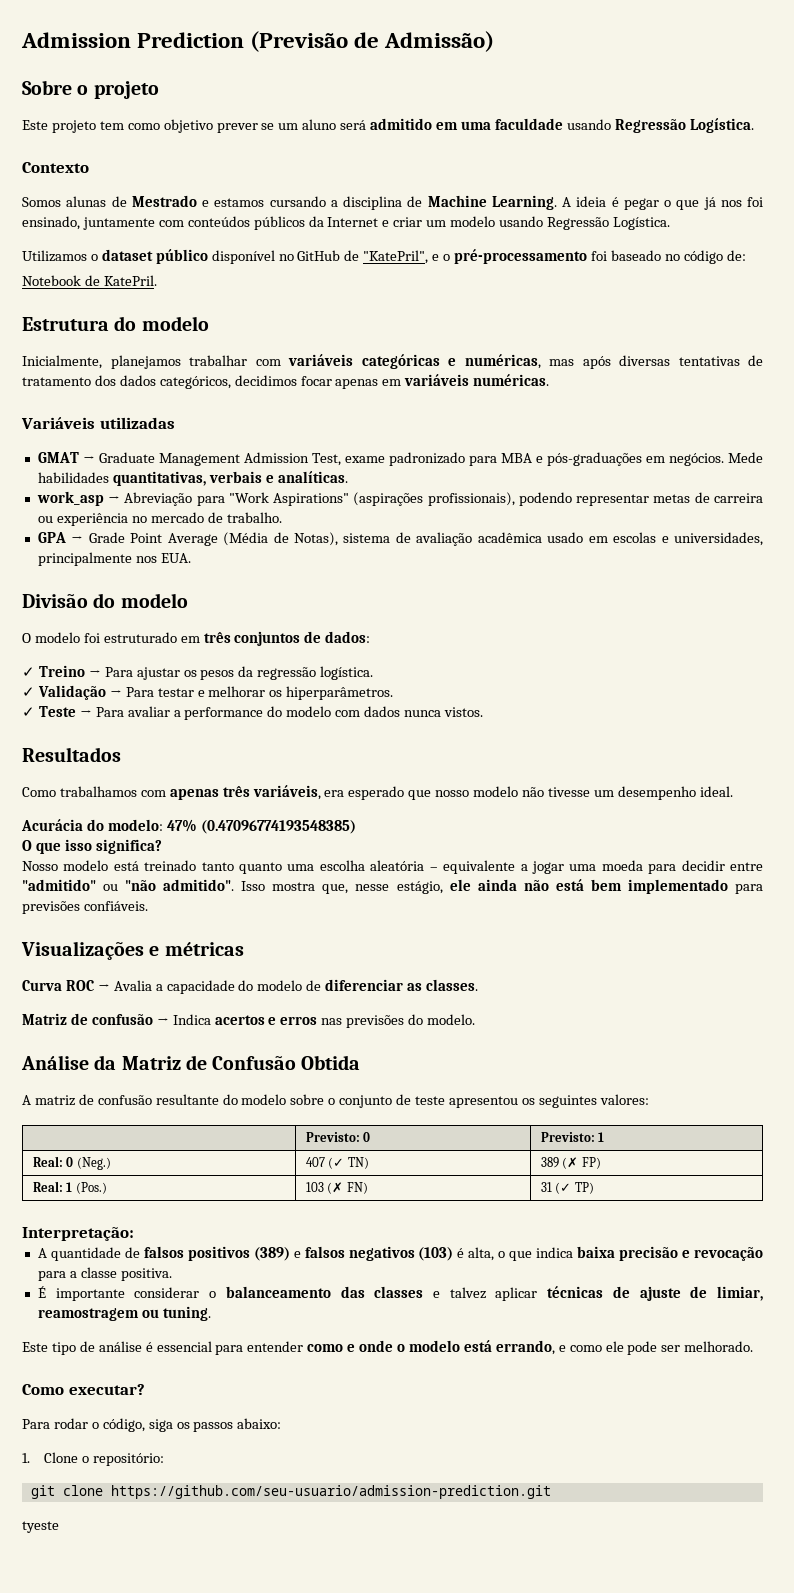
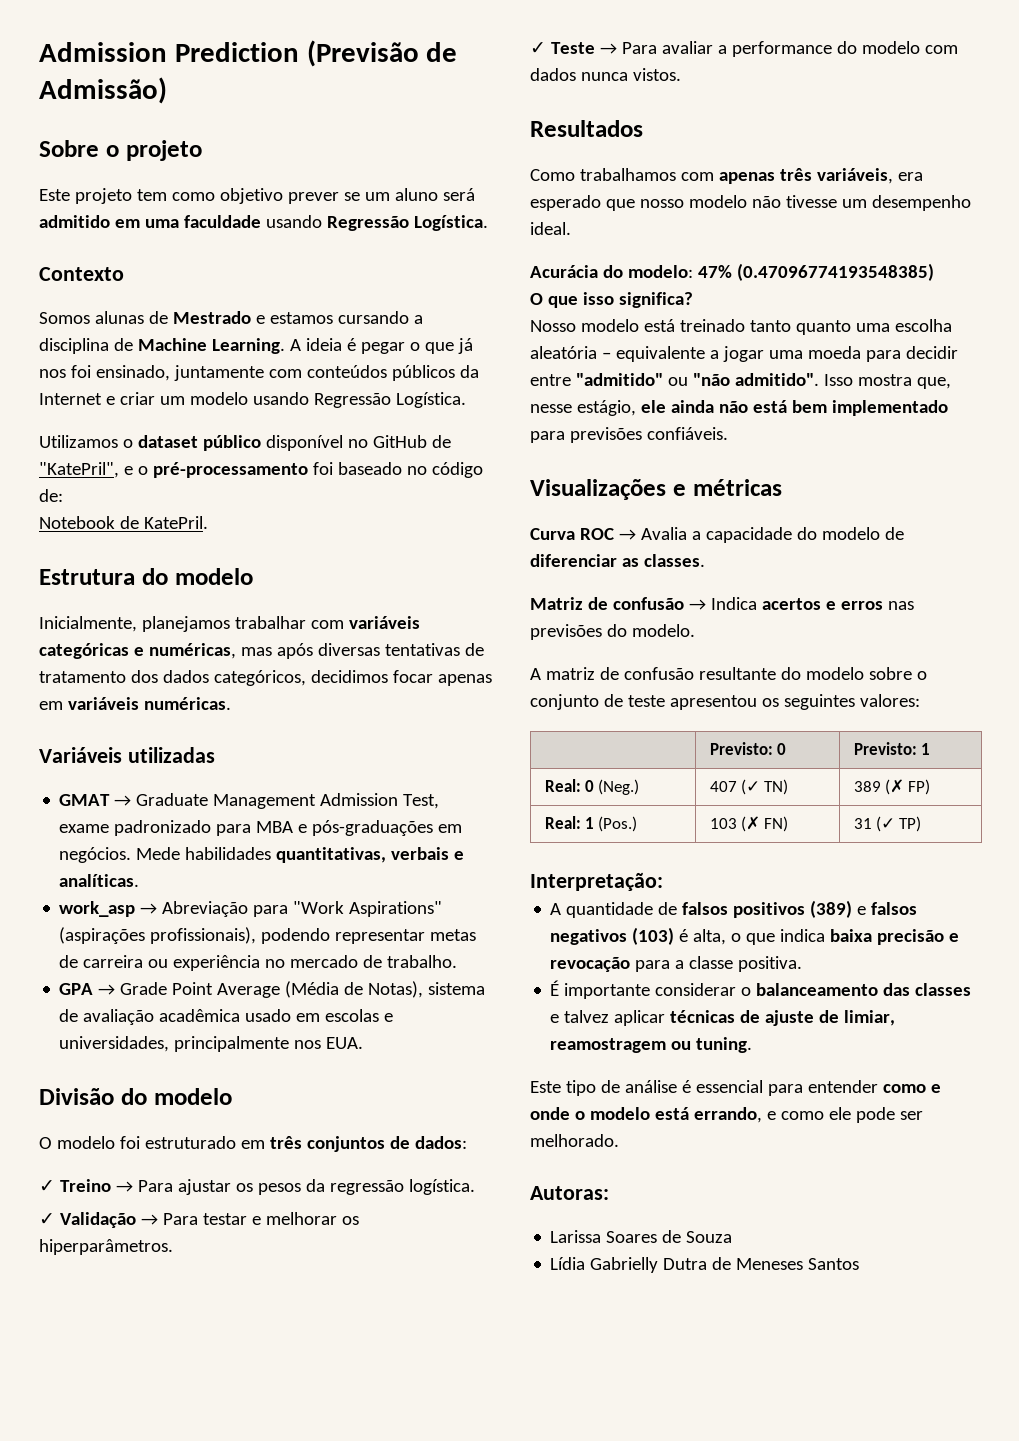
[21,1055,361,1070] // Análise da Matriz de Confusão Obtida -> (695, 630) none
[22,1384,145,1395] [22,1418,282,1432] [22,1452,164,1466] [30,1485,551,1499] [22,1521,59,1533] Como executar? // Para rodar o código, siga os passos abaixo: // 1. Clone o repositório: // git clone https://github.com/seu-usuario/admission-prediction.git // tyeste -> [530,1186,609,1200] [550,1230,733,1243] [550,1257,860,1273] Autoras: // Larissa Soares de Souza // Lídia Gabrielly Dutra de Meneses Santos

